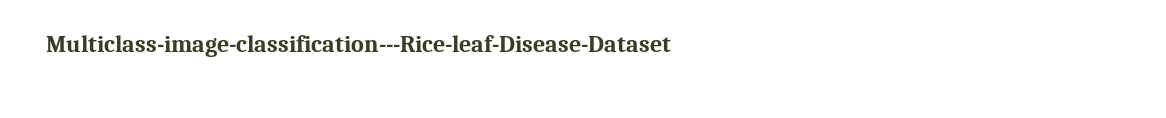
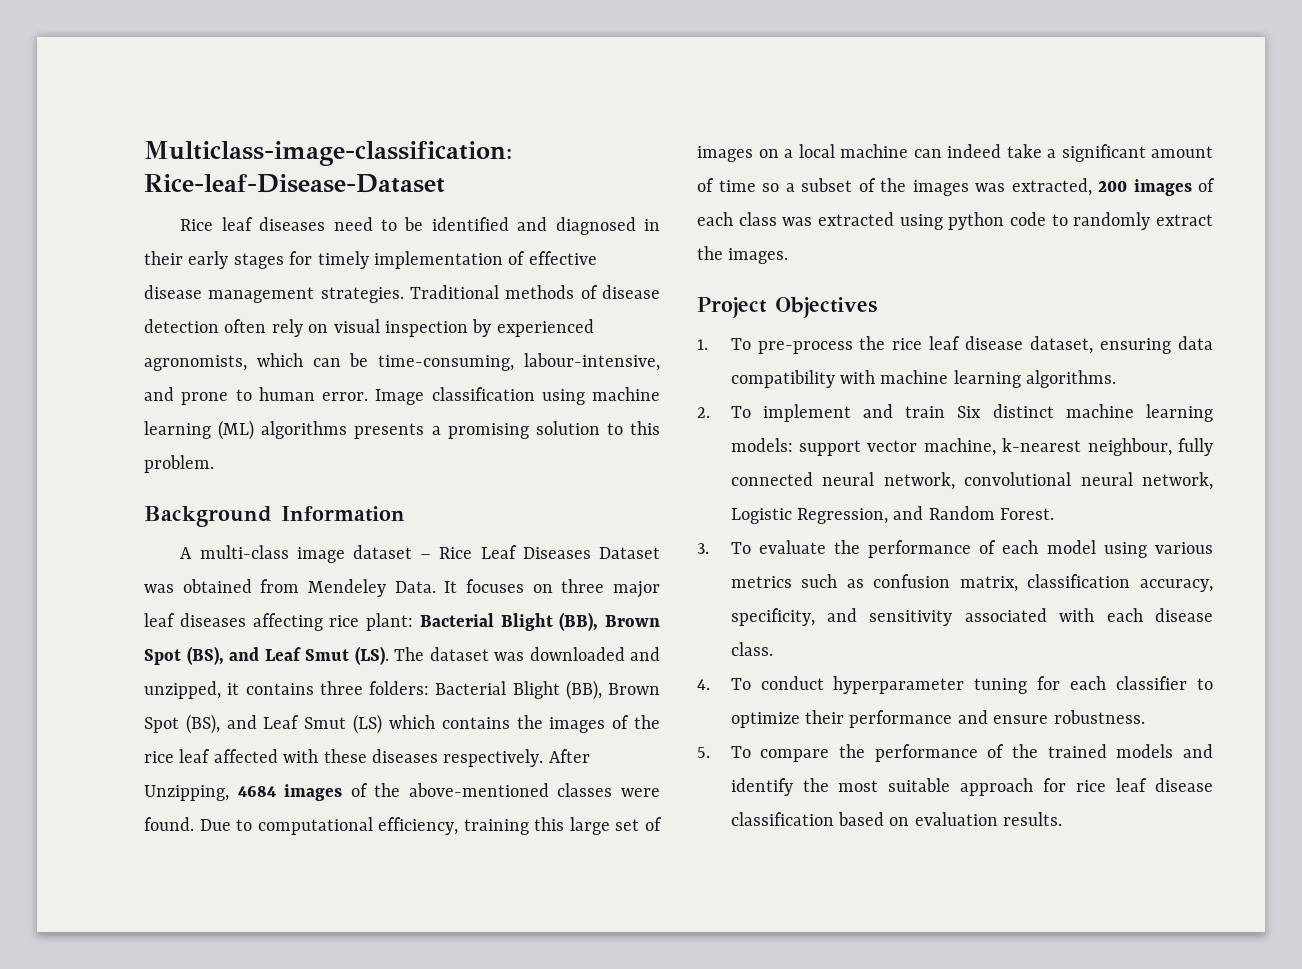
[46,35,671,57] Multiclass-image-classification---Rice-leaf-Disease-Dataset -> [144,141,512,166] [144,174,445,193] [180,217,660,235] [144,251,597,269] [144,285,660,303] [144,319,594,337] [144,353,660,371] [144,387,660,405] [144,420,660,440] [144,455,214,473] [144,506,405,527] [180,545,660,563] [144,579,660,598] [144,612,660,631] [144,646,660,665] [144,680,660,700] [144,714,660,734] [144,749,590,767] [144,783,660,801] [144,817,662,835] [697,144,1213,162] [697,178,1215,196] [697,212,1213,230] [697,246,789,264] [697,297,877,318] [697,336,1213,354] [730,370,1117,388] [697,404,1213,422] [730,438,1213,456] [730,472,1213,490] [730,506,1055,524] [697,540,1213,558] [730,574,1213,592] [730,608,1213,626] [730,642,773,656] [697,676,1213,694] [730,710,1145,728] [697,744,1213,762] [730,778,1213,796] [730,812,1063,826] Multiclass-image-classification: Rice-leaf-Disease-Dataset // Rice leaf diseases need to be identified and diagnosed in their early stages for timely implementation of effective disease management strategies. Traditional methods of disease detection often rely on visual inspection by experienced agronomists, which can be time-consuming, labour-intensive, and prone to human error. Image classification using machine learning (ML) algorithms presents a promising solution to this problem. // Background Information // A multi-class image dataset – Rice Leaf Diseases Dataset was obtained from Mendeley Data. It focuses on three major leaf diseases affecting rice plant: Bacterial Blight (BB), Brown Spot (BS), and Leaf Smut (LS). The dataset was downloaded and unzipped, it contains three folders: Bacterial Blight (BB), Brown Spot (BS), and Leaf Smut (LS) which contains the images of the rice leaf affected with these diseases respectively. After Unzipping, 4684 images of the above-mentioned classes were found. Due to computational efficiency, training this large set of images on a local machine can indeed take a significant amount of time so a subset of the images was extracted, 200 images of each class was extracted using python code to randomly extract the images. // Project Objectives // 1. To pre-process the rice leaf disease dataset, ensuring data compatibility with machine learning algorithms. // 2. To implement and train Six distinct machine learning models: support vector machine, k-nearest neighbour, fully connected neural network, convolutional neural network, Logistic Regression, and Random Forest. // 3. To evaluate the performance of each model using various metrics such as confusion matrix, classification accuracy, specificity, and sensitivity associated with each disease class. // 4. To conduct hyperparameter tuning for each classifier to optimize their performance and ensure robustness. // 5. To compare the performance of the trained models and identify the most suitable approach for rice leaf disease classification based on evaluation results.

